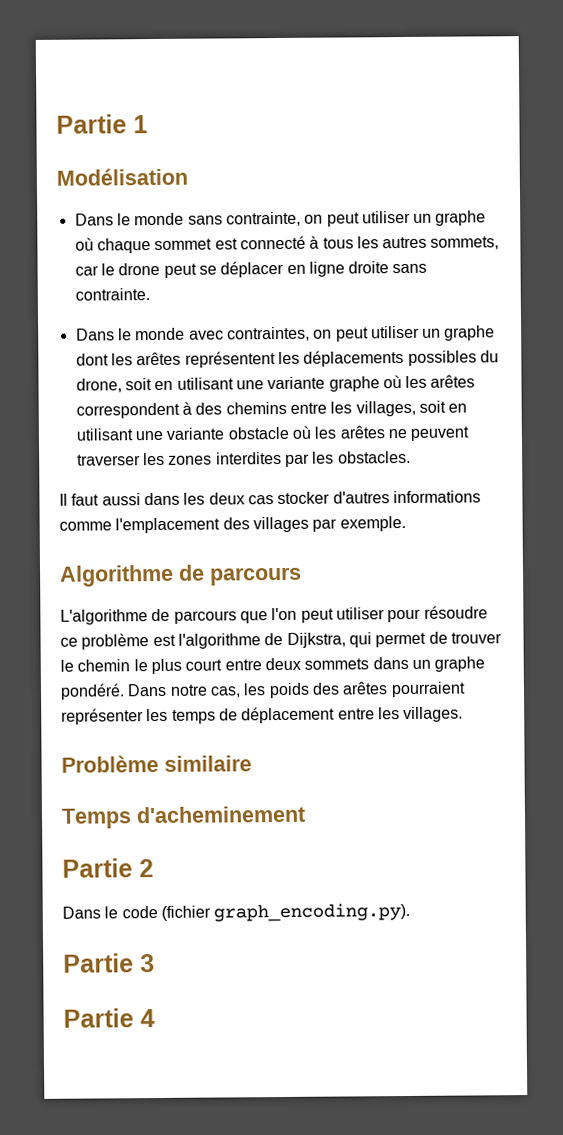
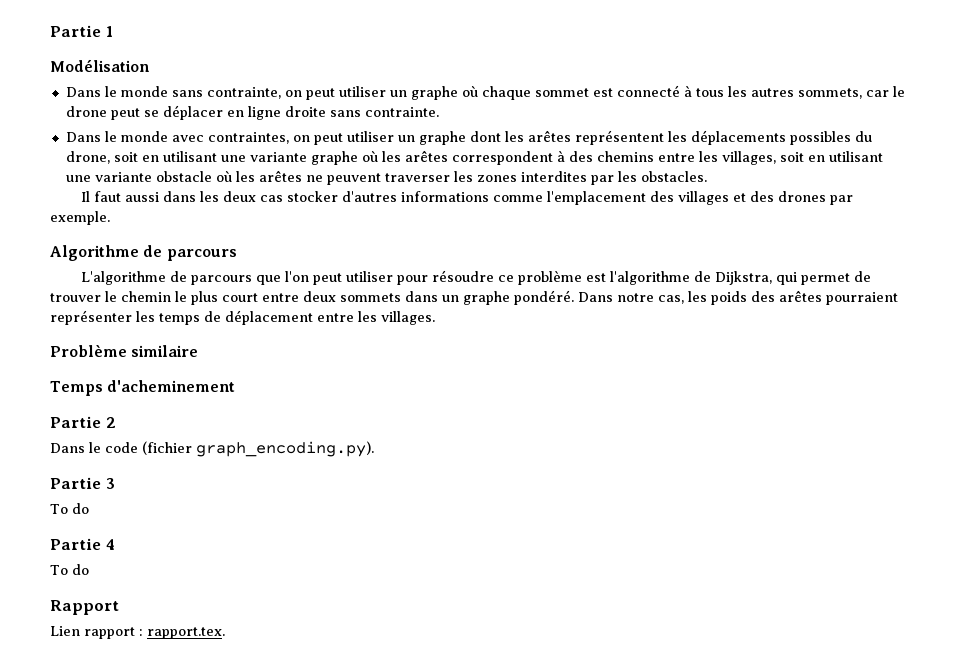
(309, 524) none -> [733,191,827,202] et des drones
(155, 963) none -> [50,503,89,514] // To do
(155, 1018) none -> [50,564,89,575] [50,600,119,615] [50,626,225,639] // To do // Rapport // Lien rapport : rapport.tex.

